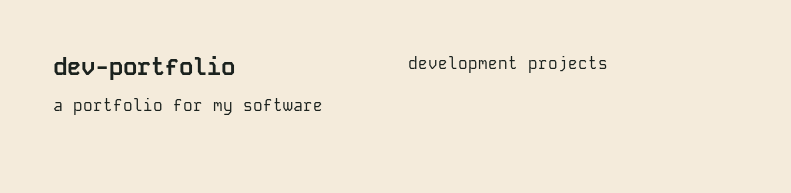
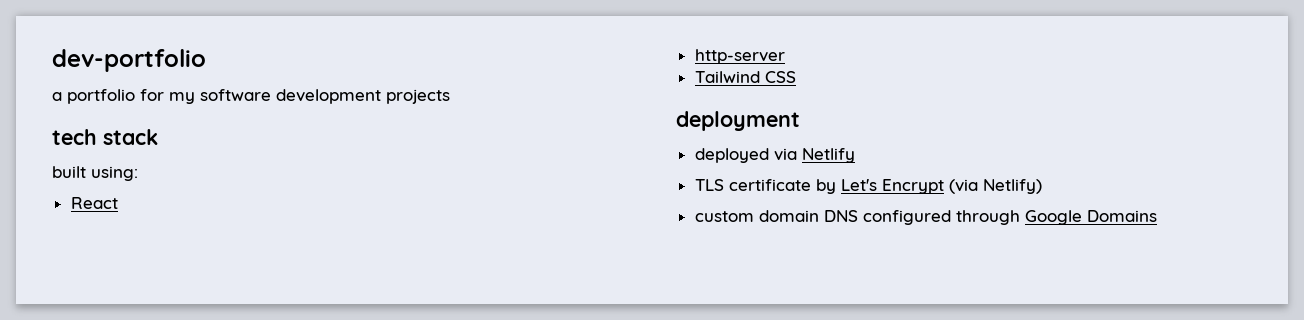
(608, 64) none -> [52,129,158,145] [52,166,138,181] [70,197,118,209] [694,49,785,64] [694,71,796,83] [676,111,800,131] [694,148,855,163] [694,179,1042,194] [694,210,1157,225] // tech stack // built using: // React // http-server // Tailwind CSS // deployment // deployed via Netlify // TLS certificate by Let's Encrypt (via Netlify) // custom domain DNS configured through Google Domains

